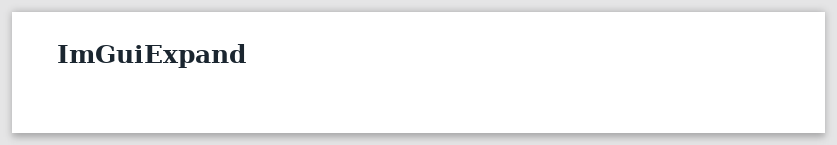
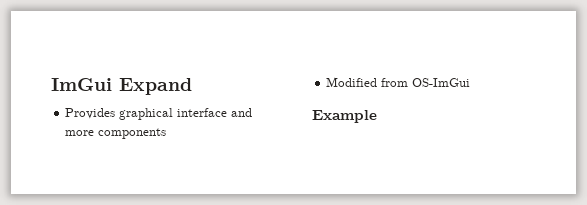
[57,44,246,68] ImGuiExpand -> [51,78,192,95] [65,108,253,120] [65,128,167,139] [326,77,471,87] [312,110,377,123] ImGui Expand // Provides graphical interface and more components // Modified from OS-ImGui // Example

